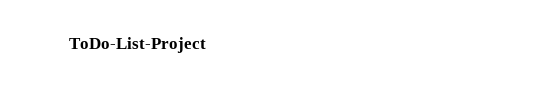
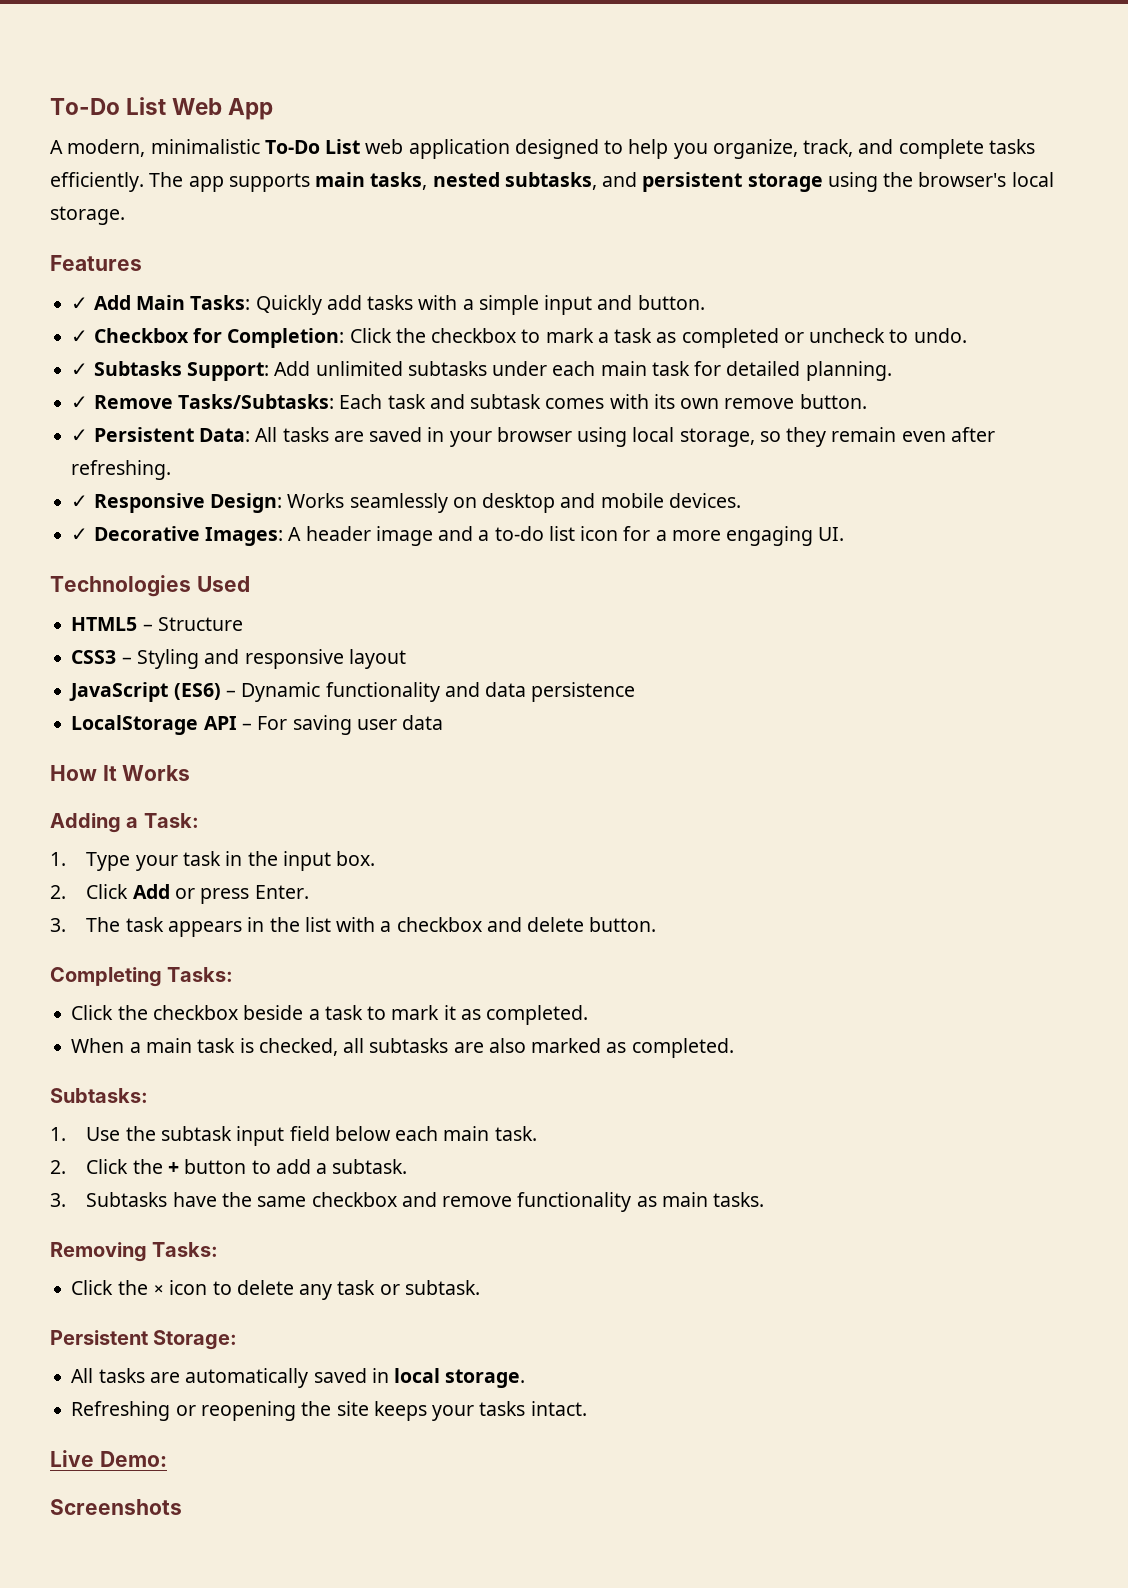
[69,37,206,53] ToDo-List-Project -> [50,97,274,120] [50,139,1035,159] [50,172,1054,192] [50,206,125,225] [50,255,142,271] [71,295,705,315] [71,328,967,348] [71,361,892,381] [71,394,867,409] [71,427,995,447] [71,460,172,480] [71,493,741,513] [71,526,845,546] [50,575,250,597] [71,617,243,631] [71,649,406,669] [69,682,636,702] [71,715,444,735] [50,765,191,781] [50,813,199,833] [50,851,376,871] [50,884,309,904] [50,917,657,937] [50,967,234,987] [71,1005,589,1025] [71,1038,734,1058] [50,1088,148,1103] [50,1126,537,1146] [50,1159,408,1174] [50,1192,765,1212] [50,1242,219,1262] [71,1280,480,1300] [50,1330,238,1350] [71,1368,526,1388] [71,1401,587,1421] [50,1450,167,1467] [50,1499,182,1515] To-Do List Web App // A modern, minimalistic To-Do List web application designed to help you organize, track, and complete tasks efficiently. The app supports main tasks, nested subtasks, and persistent storage using the browser's local storage. // Features // ✓ Add Main Tasks: Quickly add tasks with a simple input and button. // ✓ Checkbox for Completion: Click the checkbox to mark a task as completed or uncheck to undo. // ✓ Subtasks Support: Add unlimited subtasks under each main task for detailed planning. // ✓ Remove Tasks/Subtasks: Each task and subtask comes with its own remove button. // ✓ Persistent Data: All tasks are saved in your browser using local storage, so they remain even after refreshing. // ✓ Responsive Design: Works seamlessly on desktop and mobile devices. // ✓ Decorative Images: A header image and a to-do list icon for a more engaging UI. // Technologies Used // HTML5 – Structure // CSS3 – Styling and responsive layout // JavaScript (ES6) – Dynamic functionality and data persistence // LocalStorage API – For saving user data // How It Works // Adding a Task: // 1. Type your task in the input box. // 2. Click Add or press Enter. // 3. The task appears in the list with a checkbox and delete button. // Completing Tasks: // Click the checkbox beside a task to mark it as completed. // When a main task is checked, all subtasks are also marked as completed. // Subtasks: // 1. Use the subtask input field below each main task. // 2. Click the + button to add a subtask. // 3. Subtasks have the same checkbox and remove functionality as main tasks. // Removing Tasks: // Click the × icon to delete any task or subtask. // Persistent Storage: // All tasks are automatically saved in local storage. // Refreshing or reopening the site keeps your tasks intact. // Live Demo: // Screenshots

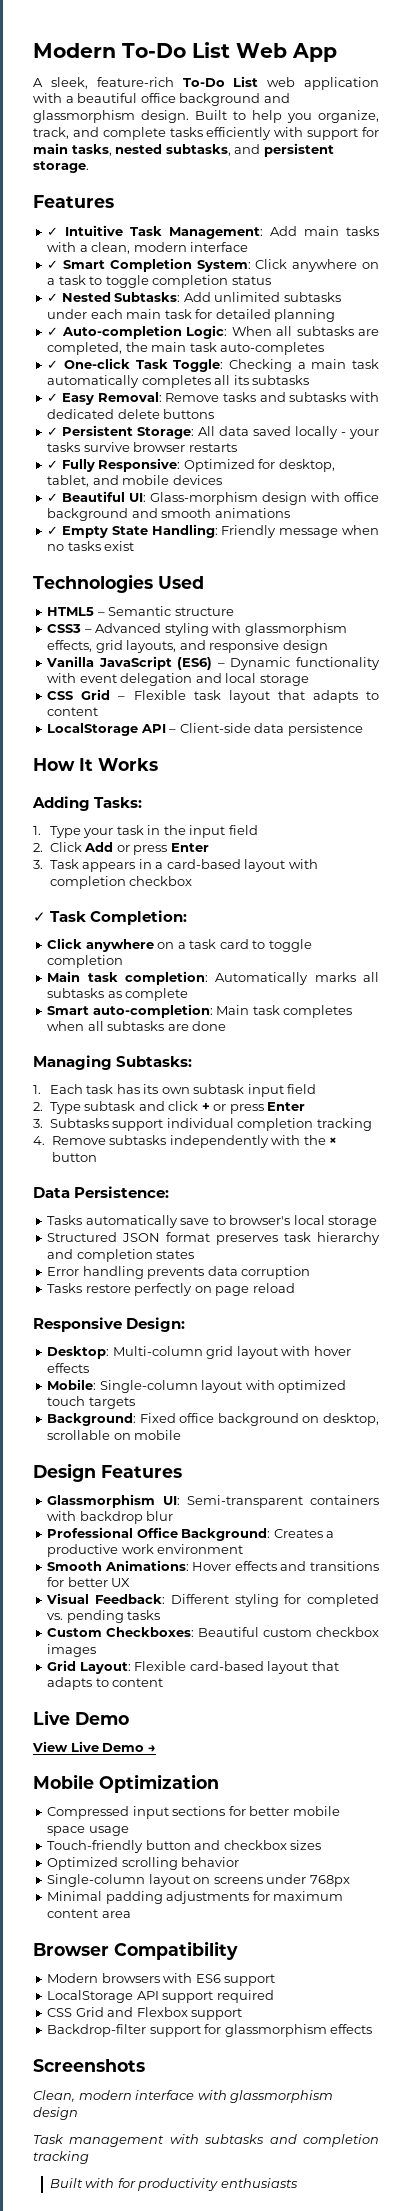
(50, 106) none -> [33,43,116,58] Modern
[67,139,260,157] modern, minimalistic -> [50,77,174,89] sleek, feature-rich
[514,139,599,159] designed -> [33,93,290,106] [33,110,227,123] with a beautiful office background and glassmorphism design. Built
[50,172,310,192] efficiently. The app supports -> [206,127,379,140] efficiently with support for
[747,172,1054,192] [50,206,125,225] [50,255,142,271] [71,295,705,315] [71,328,967,348] [71,361,269,381] storage using the browser's local storage. // Features // ✓ Add Main Tasks: Quickly add tasks with a simple input and button. // ✓ Checkbox for Completion: Click the checkbox to mark a task as completed or uncheck to undo. // ✓ Subtasks Support: -> [33,161,89,173] [33,195,114,208] [47,225,379,239] [47,242,249,254] [47,258,379,272] [47,275,271,288] [47,292,181,302] storage. // Features // ✓ Intuitive Task Management: Add main tasks with a clean, modern interface // ✓ Smart Completion System: Click anywhere on a task to toggle completion status // ✓ Nested Subtasks:
[805,361,892,381] [71,394,867,409] [71,427,995,447] [71,460,172,480] [71,493,556,513] planning. // ✓ Remove Tasks/Subtasks: Each task and subtask comes with its own remove button. // ✓ Persistent Data: All tasks are saved in your browser using local storage, so they remain even after refreshing. // ✓ Responsive Design: Works seamlessly on desktop -> [274,309,336,322] [47,325,379,339] [47,342,325,355] [47,358,379,372] [47,375,310,388] [47,392,379,405] [47,409,215,419] [47,425,379,439] [47,442,237,452] [47,458,335,472] [47,475,90,487] planning // ✓ Auto-completion Logic: When all subtasks are completed, the main task auto-completes // ✓ One-click Task Toggle: Checking a main task automatically completes all its subtasks // ✓ Easy Removal: Remove tasks and subtasks with dedicated delete buttons // ✓ Persistent Storage: All data saved locally - your tasks survive browser restarts // ✓ Fully Responsive: Optimized for desktop, tablet,
[668,493,741,508] [71,526,845,546] devices. // ✓ Decorative Images: A header image and a to-do list icon for a more engaging UI. -> [172,475,222,485] [47,491,379,505] [47,508,290,521] [47,524,379,538] [47,541,135,551] devices // ✓ Beautiful UI: Glass-morphism design with office background and smooth animations // ✓ Empty State Handling: Friendly message when no tasks exist
[157,617,243,631] Structure -> [108,606,234,616] Semantic structure
[136,649,406,669] Styling and responsive layout // -> [95,623,347,636] [47,640,328,653] [46,656,95,667] Advanced styling with glassmorphism effects, grid layouts, and responsive design // Vanilla
[444,682,636,702] and data persistence -> [47,673,309,686] [47,689,379,703] [47,707,99,716] with event delegation and local storage // CSS Grid – Flexible task layout that adapts to content
[257,715,444,735] For saving user data -> [179,723,363,736] Client-side data persistence
[126,813,199,828] a Task: -> [94,797,143,808] Tasks:
[336,851,376,866] box. -> [228,825,258,835] field
[254,885,309,899] [50,917,657,937] [50,967,234,987] [71,1005,589,1025] [71,1038,734,1058] [50,1088,148,1103] [50,1126,537,1146] [50,1159,408,1174] [50,1192,765,1212] [50,1242,219,1262] [71,1280,480,1300] [50,1330,238,1350] [71,1368,526,1388] [71,1401,587,1421] [50,1450,167,1467] [50,1499,182,1515] Enter. // 3. The task appears in the list with a checkbox and delete button. // Completing Tasks: // Click the checkbox beside a task to mark it as completed. // When a main task is checked, all subtasks are also marked as completed. // Subtasks: // 1. Use the subtask input field below each main task. // 2. Click the + button to add a subtask. // 3. Subtasks have the same checkbox and remove functionality as main tasks. // Removing Tasks: // Click the × icon to delete any task or subtask. // Persistent Storage: // All tasks are automatically saved in local storage. // Refreshing or reopening the site keeps your tasks intact. // Live Demo: // Screenshots -> [170,843,209,852] [33,859,318,872] [49,876,193,889] [33,910,188,925] [47,938,312,952] [47,955,124,968] [47,971,379,985] [47,988,189,1001] [47,1004,353,1018] [47,1021,227,1031] [33,1055,193,1070] [33,1084,317,1097] [33,1101,306,1114] [33,1118,372,1131] [33,1135,338,1148] [51,1152,97,1162] [33,1186,170,1198] [47,1215,378,1228] [47,1232,380,1245] [47,1249,195,1262] [47,1266,311,1279] [47,1283,295,1296] [33,1317,186,1332] [47,1346,351,1359] [47,1363,90,1373] [47,1379,347,1393] [47,1396,135,1409] [47,1413,379,1426] [47,1430,182,1440] [33,1463,182,1482] [47,1494,379,1508] [47,1511,174,1524] [47,1527,335,1541] [47,1544,244,1557] [47,1560,379,1571] [47,1577,131,1587] [46,1593,379,1607] [47,1610,161,1623] [47,1627,379,1637] [47,1644,97,1657] [47,1660,339,1674] [47,1677,164,1690] [33,1710,129,1725] [32,1741,156,1752] [33,1774,219,1793] [47,1806,340,1819] [47,1826,129,1836] [47,1840,322,1853] [47,1857,240,1870] [47,1874,350,1887] [47,1891,344,1904] [47,1909,131,1918] [33,1941,238,1960] [47,1973,276,1986] [47,1990,274,2003] [47,2007,243,2020] [47,2024,373,2037] [33,2059,145,2072] [33,2090,334,2103] [33,2107,78,2120] [33,2134,379,2147] [33,2151,89,2164] [49,2178,298,2191] Enter // 3. Task appears in a card-based layout with completion checkbox // ✓ Task Completion: // Click anywhere on a task card to toggle completion // Main task completion: Automatically marks all subtasks as complete // Smart auto-completion: Main task completes when all subtasks are done // Managing Subtasks: // 1. Each task has its own subtask input field // 2. Type subtask and click + or press Enter // 3. Subtasks support individual completion tracking // 4. Remove subtasks independently with the × button // Data Persistence: // Tasks automatically save to browser's local storage // Structured JSON format preserves task hierarchy and completion states // Error handling prevents data corruption // Tasks restore perfectly on page reload // Responsive Design: // Desktop: Multi-column grid layout with hover effects // Mobile: Single-column layout with optimized touch targets // Background: Fixed office background on desktop, scrollable on mobile // Design Features // Glassmorphism UI: Semi-transparent containers with backdrop blur // Professional Office Background: Creates a productive work environment // Smooth Animations: Hover effects and transitions for better UX // Visual Feedback: Different styling for completed vs. pending tasks // Custom Checkboxes: Beautiful custom checkbox images // Grid Layout: Flexible card-based layout that adapts to content // Live Demo // View Live Demo → // Mobile Optimization // Compressed input sections for better mobile space usage // Touch-friendly button and checkbox sizes // Optimized scrolling behavior // Single-column layout on screens under 768px // Minimal padding adjustments for maximum content area // Browser Compatibility // Modern browsers with ES6 support // LocalStorage API support required // CSS Grid and Flexbox support // Backdrop-filter support for glassmorphism effects // Screenshots // Clean, modern interface with glassmorphism design // Task management with subtasks and completion tracking // Built with for productivity enthusiasts

